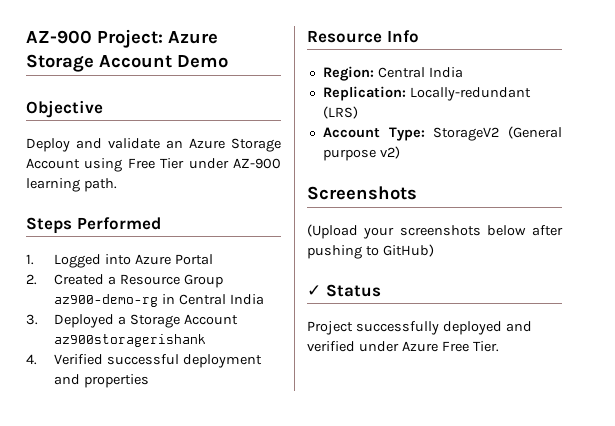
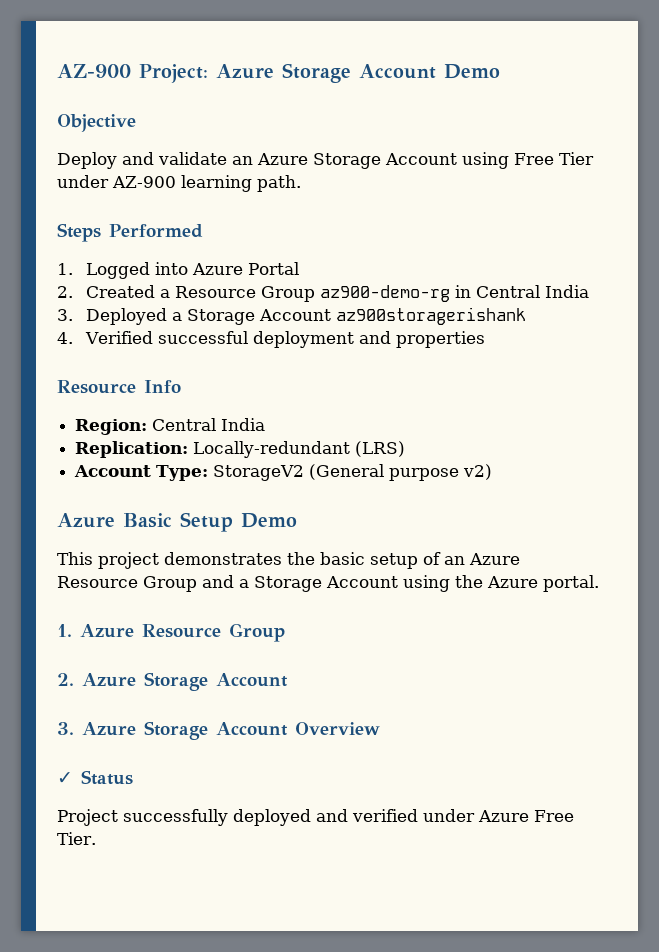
[307,186,417,200] [307,224,563,239] [307,244,434,259] Screenshots // (Upload your screenshots below after pushing to GitHub) -> [57,512,297,532] [57,552,520,569] [57,575,599,592] [57,623,285,642] [57,672,288,691] [57,721,380,740] Azure Basic Setup Demo // This project demonstrates the basic setup of an Azure Resource Group and a Storage Account using the Azure portal. // 1. Azure Resource Group // 2. Azure Storage Account // 3. Azure Storage Account Overview

